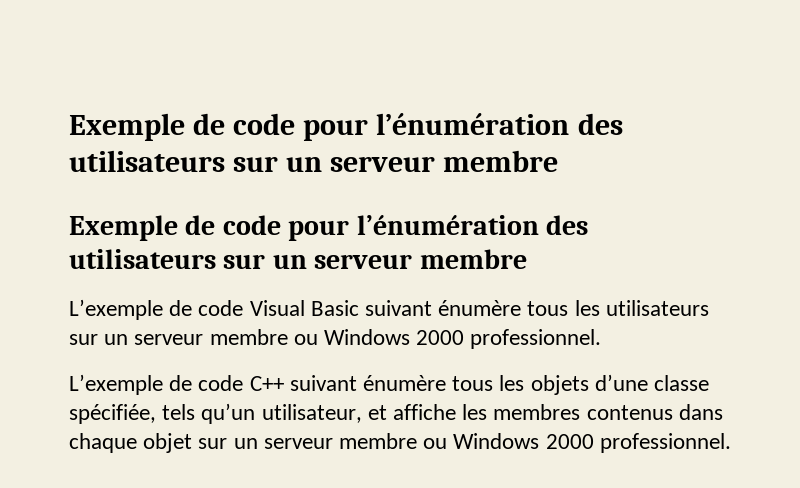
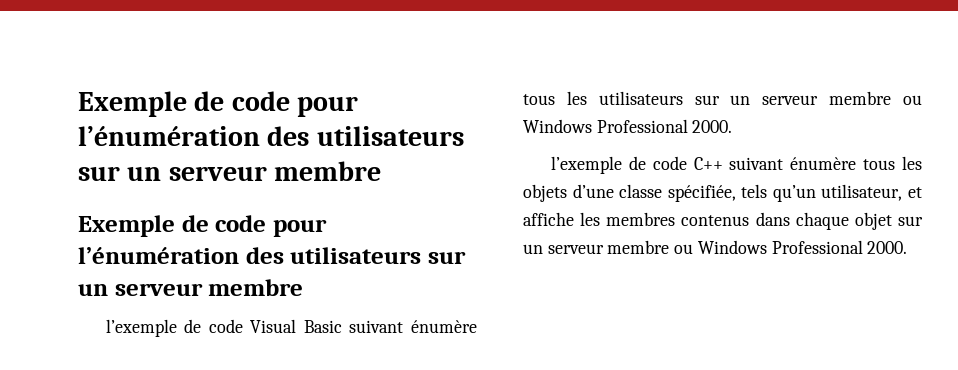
[69,299,163,320] L’exemple -> [105,319,177,337] l’exemple
[416,329,602,349] [69,374,163,395] 2000 professionnel. // L’exemple -> [596,119,733,133] [550,156,622,174] Professional 2000. // l’exemple
[545,433,731,453] 2000 professionnel. -> [771,240,908,254] Professional 2000.

